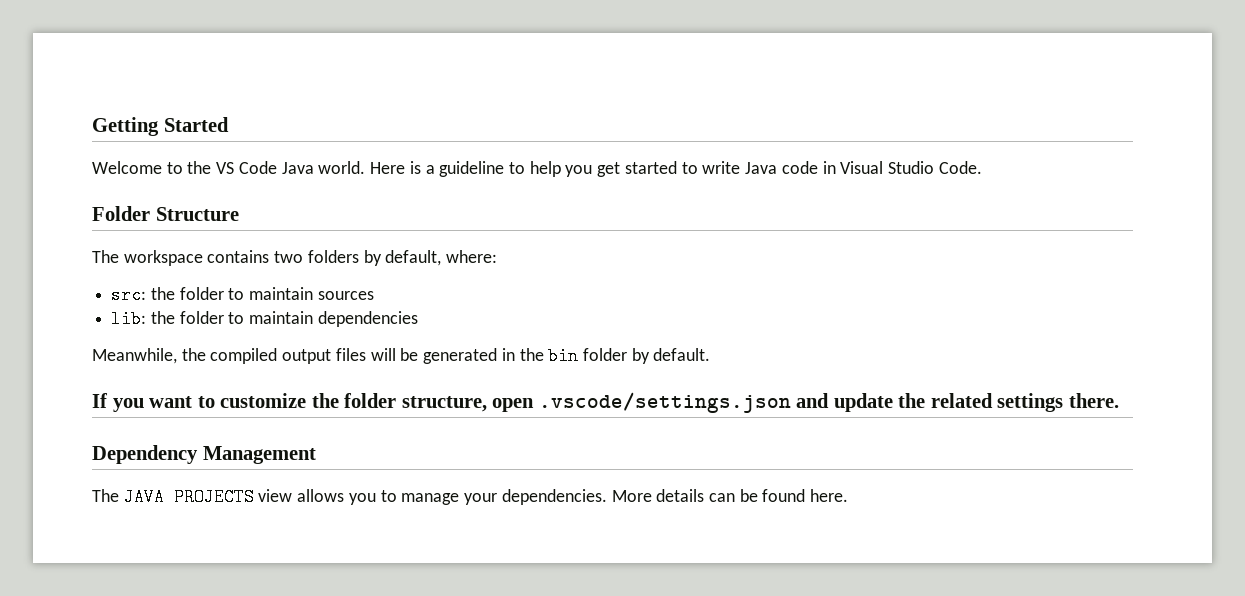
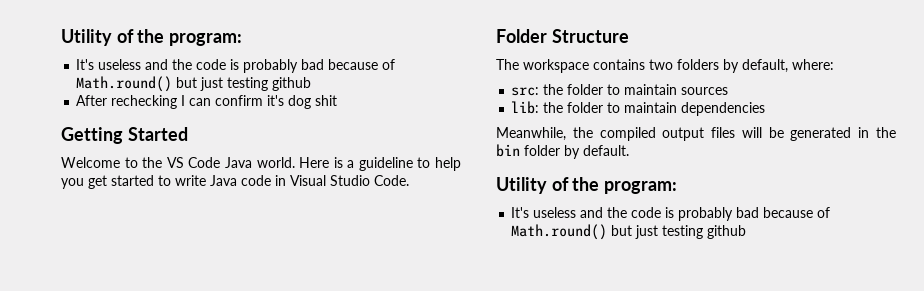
(92, 126) none -> [61,29,243,46] [76,59,396,73] [76,76,312,92] [76,95,338,109] Utility of the program: // It's useless and the code is probably bad because of Math.round() but just testing github // After rechecking I can confirm it's dog shit //
[92,392,1120,413] [92,445,316,464] [92,488,849,506] If you want to customize the folder structure, open .vscode/settings.json and update the related settings there. // Dependency Management // The JAVA PROJECTS view allows you to manage your dependencies. More details can be found here. -> [496,177,678,194] [511,207,831,221] [511,224,747,240] Utility of the program: // It's useless and the code is probably bad because of Math.round() but just testing github

